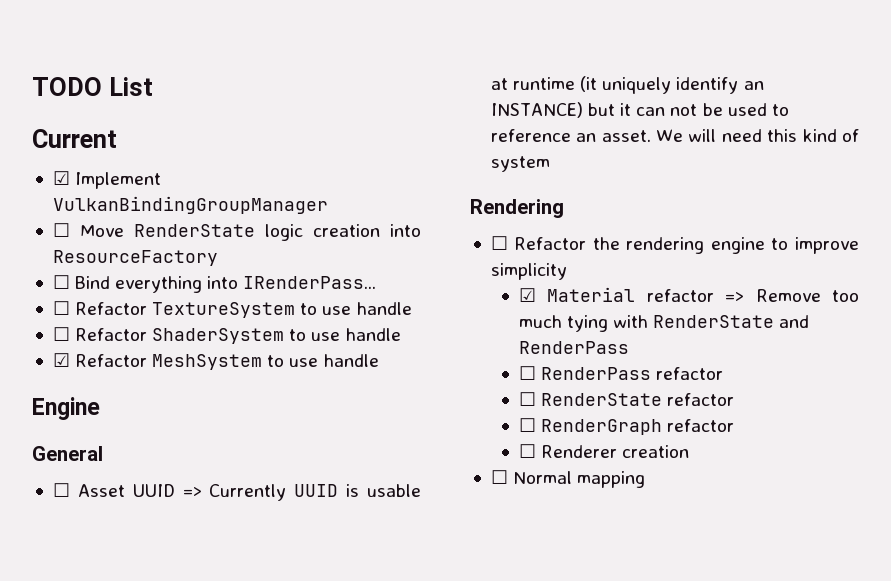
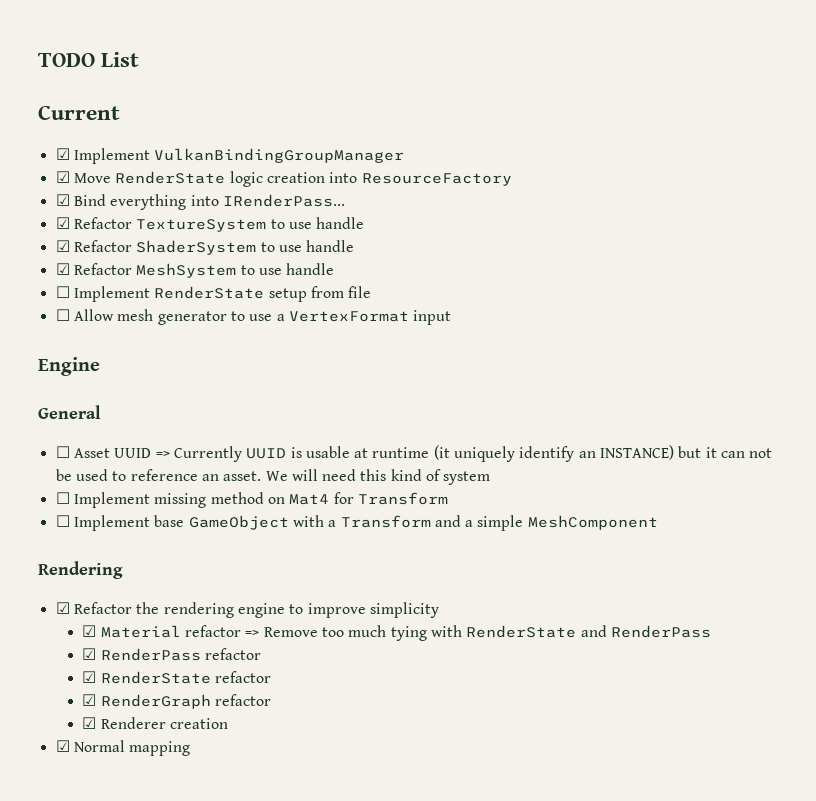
[52,223,70,237] ☐ -> [55,171,70,183] ☑
[52,275,70,289] ☐ -> [55,194,70,206] ☑
[52,301,70,315] ☐ -> [55,217,70,229] ☑
[52,327,70,341] ☐ -> [55,240,70,252] ☑
(379, 360) none -> [55,286,372,302] [55,309,452,325] // ☐ Implement RenderState setup from file // ☐ Allow mesh generator to use a VertexFormat input
(550, 164) none -> [55,492,448,508] [55,515,658,531] // ☐ Implement missing method on Mat4 for Transform // ☐ Implement base GameObject with a Transform and a simple MeshComponent
[490,236,508,250] ☐ -> [55,602,70,614] ☑
[518,366,536,380] ☐ -> [82,648,97,660] ☑
[518,392,536,406] ☐ -> [82,671,97,683] ☑
[518,418,536,432] ☐ -> [82,694,97,706] ☑
[518,444,536,458] ☐ -> [82,717,97,729] ☑
[490,470,508,484] ☐ -> [55,740,70,752] ☑

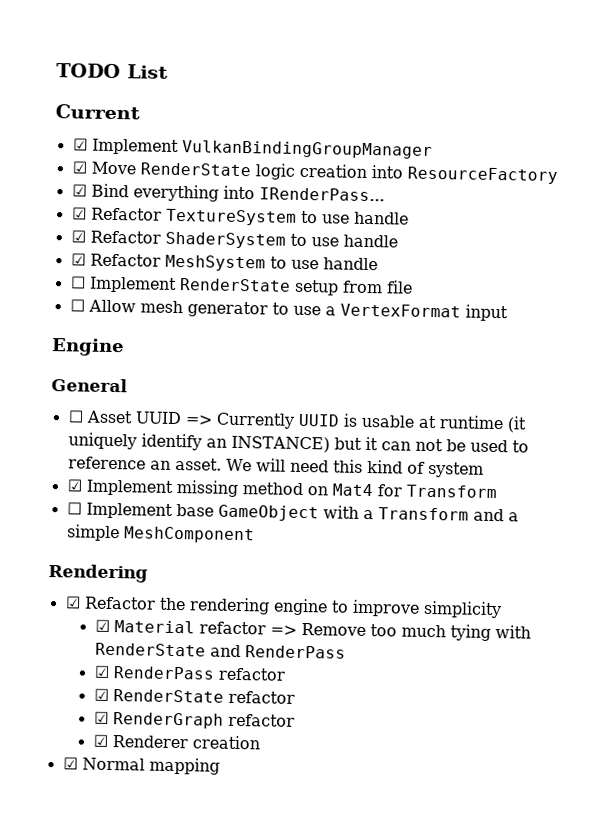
[55,492,70,504] ☐ -> [66,479,82,492] ☑

